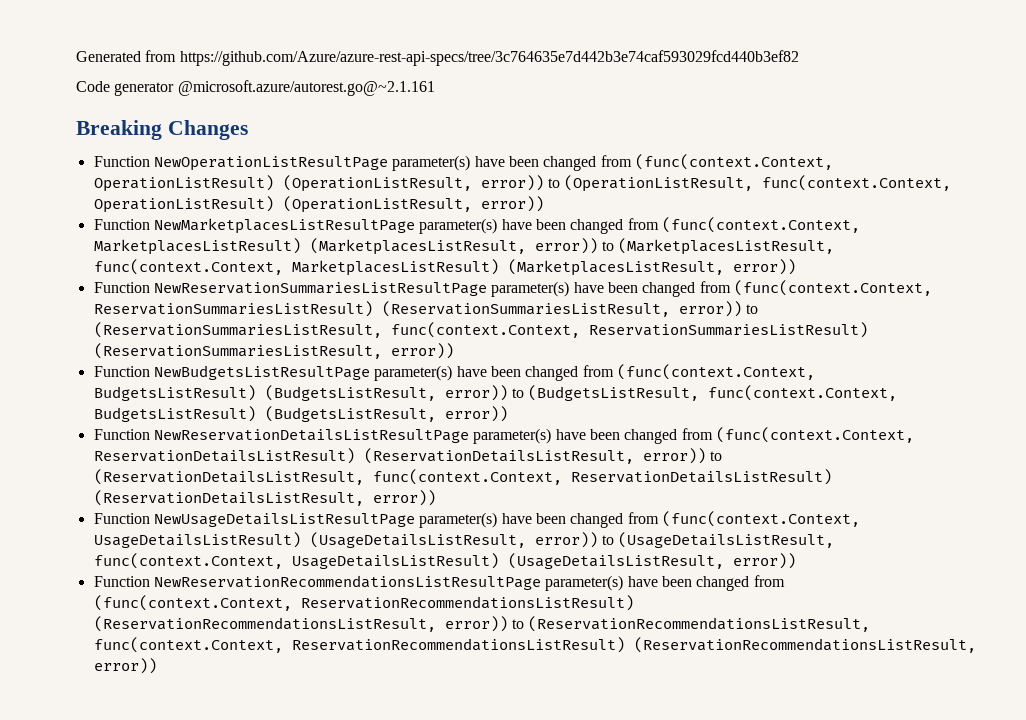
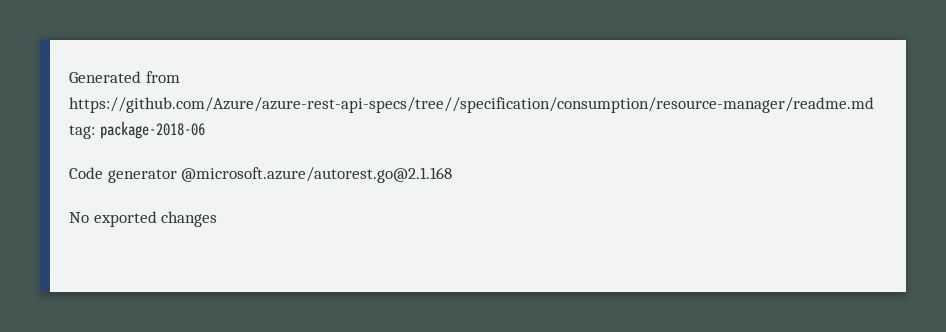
[179,50,799,66] https://github.com/Azure/azure-rest-api-specs/tree/3c764635e7d442b3e74caf593029fcd440b3ef82 -> [69,97,874,113] [69,121,205,139] https://github.com/Azure/azure-rest-api-specs/tree//specification/consumption/resource-manager/readme.md tag: package-2018-06
[177,80,435,96] [76,120,248,140] [93,154,833,171] [93,175,952,192] [93,196,544,213] [93,217,860,234] [93,238,835,255] [93,259,796,276] [93,280,932,297] [93,301,758,317] [93,322,868,338] [93,343,454,359] [93,364,815,381] [93,385,898,401] [93,406,508,422] [93,427,914,444] [93,448,722,464] [93,469,832,485] [93,490,436,506] [93,511,860,528] [93,532,835,548] [93,553,796,569] [93,575,785,591] [93,595,634,611] [93,616,871,632] [93,637,976,653] [93,658,157,674] @microsoft.azure/autorest.go@~2.1.161 // Breaking Changes // Function NewOperationListResultPage parameter(s) have been changed from (func(context.Context, OperationListResult) (OperationListResult, error)) to (OperationListResult, func(context.Context, OperationListResult) (OperationListResult, error)) // Function NewMarketplacesListResultPage parameter(s) have been changed from (func(context.Context, MarketplacesListResult) (MarketplacesListResult, error)) to (MarketplacesListResult, func(context.Context, MarketplacesListResult) (MarketplacesListResult, error)) // Function NewReservationSummariesListResultPage parameter(s) have been changed from (func(context.Context, ReservationSummariesListResult) (ReservationSummariesListResult, error)) to (ReservationSummariesListResult, func(context.Context, ReservationSummariesListResult) (ReservationSummariesListResult, error)) // Function NewBudgetsListResultPage parameter(s) have been changed from (func(context.Context, BudgetsListResult) (BudgetsListResult, error)) to (BudgetsListResult, func(context.Context, BudgetsListResult) (BudgetsListResult, error)) // Function NewReservationDetailsListResultPage parameter(s) have been changed from (func(context.Context, ReservationDetailsListResult) (ReservationDetailsListResult, error)) to (ReservationDetailsListResult, func(context.Context, ReservationDetailsListResult) (ReservationDetailsListResult, error)) // Function NewUsageDetailsListResultPage parameter(s) have been changed from (func(context.Context, UsageDetailsListResult) (UsageDetailsListResult, error)) to (UsageDetailsListResult, func(context.Context, UsageDetailsListResult) (UsageDetailsListResult, error)) // Function NewReservationRecommendationsListResultPage parameter(s) have been changed from (func(context.Context, ReservationRecommendationsListResult) (ReservationRecommendationsListResult, error)) to (ReservationRecommendationsListResult, func(context.Context, ReservationRecommendationsListResult) (ReservationRecommendationsListResult, error)) -> [181,167,453,183] [69,211,218,227] @microsoft.azure/autorest.go@2.1.168 // No exported changes

